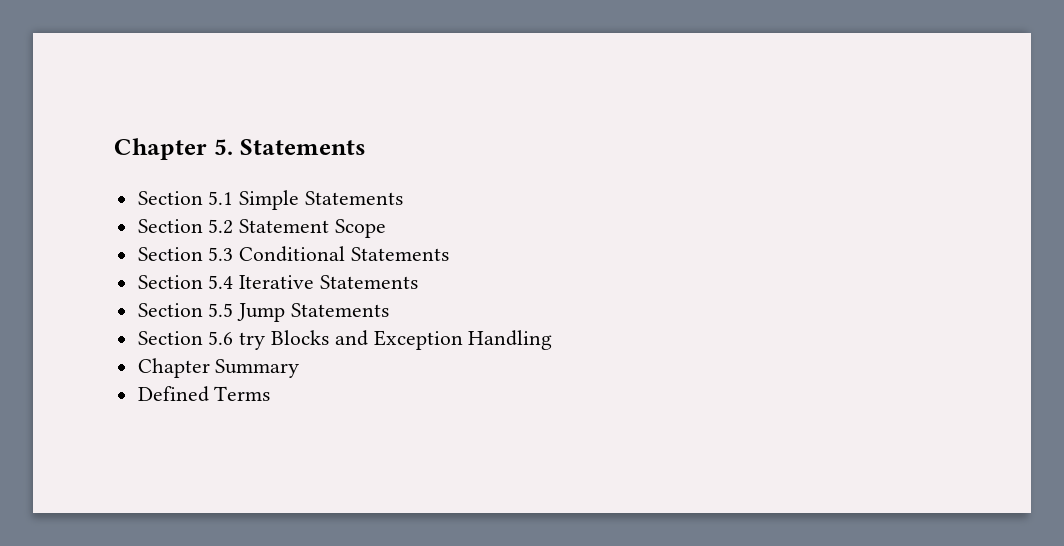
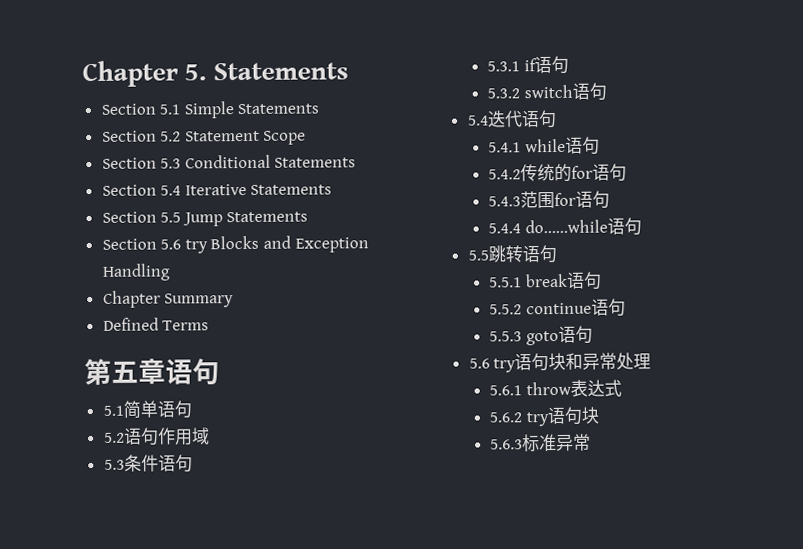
(271, 393) none -> [84,358,220,386] [102,400,192,419] [103,427,210,446] [103,454,193,473] [487,55,569,75] [487,82,607,101] [466,109,557,129] [488,136,600,155] [488,163,628,183] [488,190,611,209] [488,217,642,236] [467,244,557,264] [489,271,602,290] [489,298,626,317] [489,325,593,346] [468,352,652,373] [489,379,622,397] [489,406,599,427] [490,433,592,453] // 第五章语句 // 5.1简单语句 // 5.2语句作用域 // 5.3条件语句 // 5.3.1 if语句 // 5.3.2 switch语句 // 5.4迭代语句 // 5.4.1 while语句 // 5.4.2传统的for语句 // 5.4.3范围for语句 // 5.4.4 do……while语句 // 5.5跳转语句 // 5.5.1 break语句 // 5.5.2 continue语句 // 5.5.3 goto语句 // 5.6 try语句块和异常处理 // 5.6.1 throw表达式 // 5.6.2 try语句块 // 5.6.3标准异常

